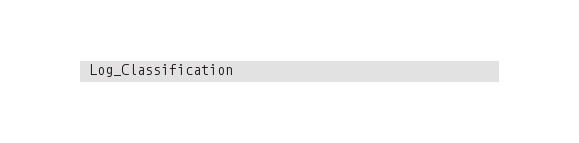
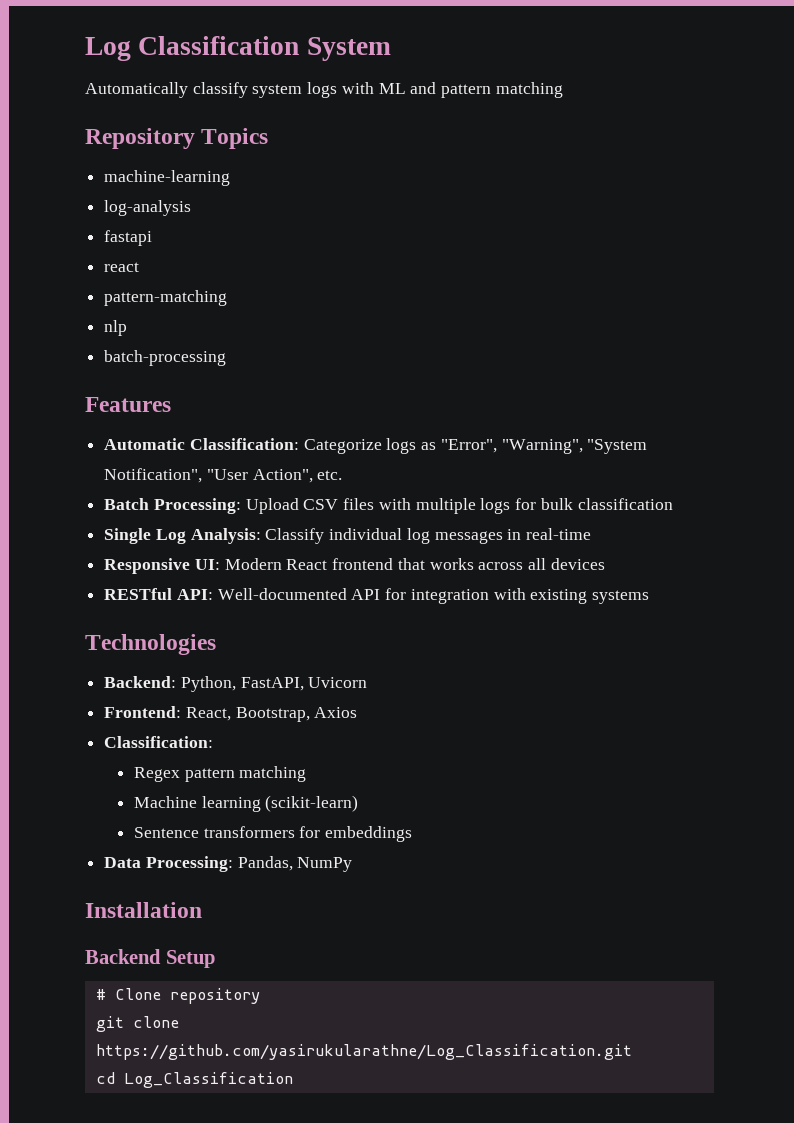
(89, 70) none -> [85,36,391,61] [85,82,563,98] [85,128,269,149] [104,170,231,186] [104,200,192,216] [104,230,153,246] [104,262,140,272] [104,290,228,306] [104,320,128,336] [104,350,227,366] [85,397,171,412] [104,438,648,454] [104,468,343,483] [104,498,673,514] [104,528,592,544] [104,558,605,574] [104,588,650,604] [85,634,216,655] [104,676,368,692] [104,706,358,722] [104,736,214,748] [133,766,307,782] [133,795,359,812] [133,826,413,842] [104,856,353,872] [85,902,202,918] [85,949,215,968] [95,988,260,1004] [95,1016,179,1032] [95,1044,632,1060] [95,1072,115,1084] Log Classification System // Automatically classify system logs with ML and pattern matching // Repository Topics // machine-learning // log-analysis // fastapi // react // pattern-matching // nlp // batch-processing // Features // Automatic Classification: Categorize logs as "Error", "Warning", "System Notification", "User Action", etc. // Batch Processing: Upload CSV files with multiple logs for bulk classification // Single Log Analysis: Classify individual log messages in real-time // Responsive UI: Modern React frontend that works across all devices // RESTful API: Well-documented API for integration with existing systems // Technologies // Backend: Python, FastAPI, Uvicorn // Frontend: React, Bootstrap, Axios // Classification: // Regex pattern matching // Machine learning (scikit-learn) // Sentence transformers for embeddings // Data Processing: Pandas, NumPy // Installation // Backend Setup // # Clone repository // git clone https://github.com/yasirukularathne/Log_Classification.git // cd

